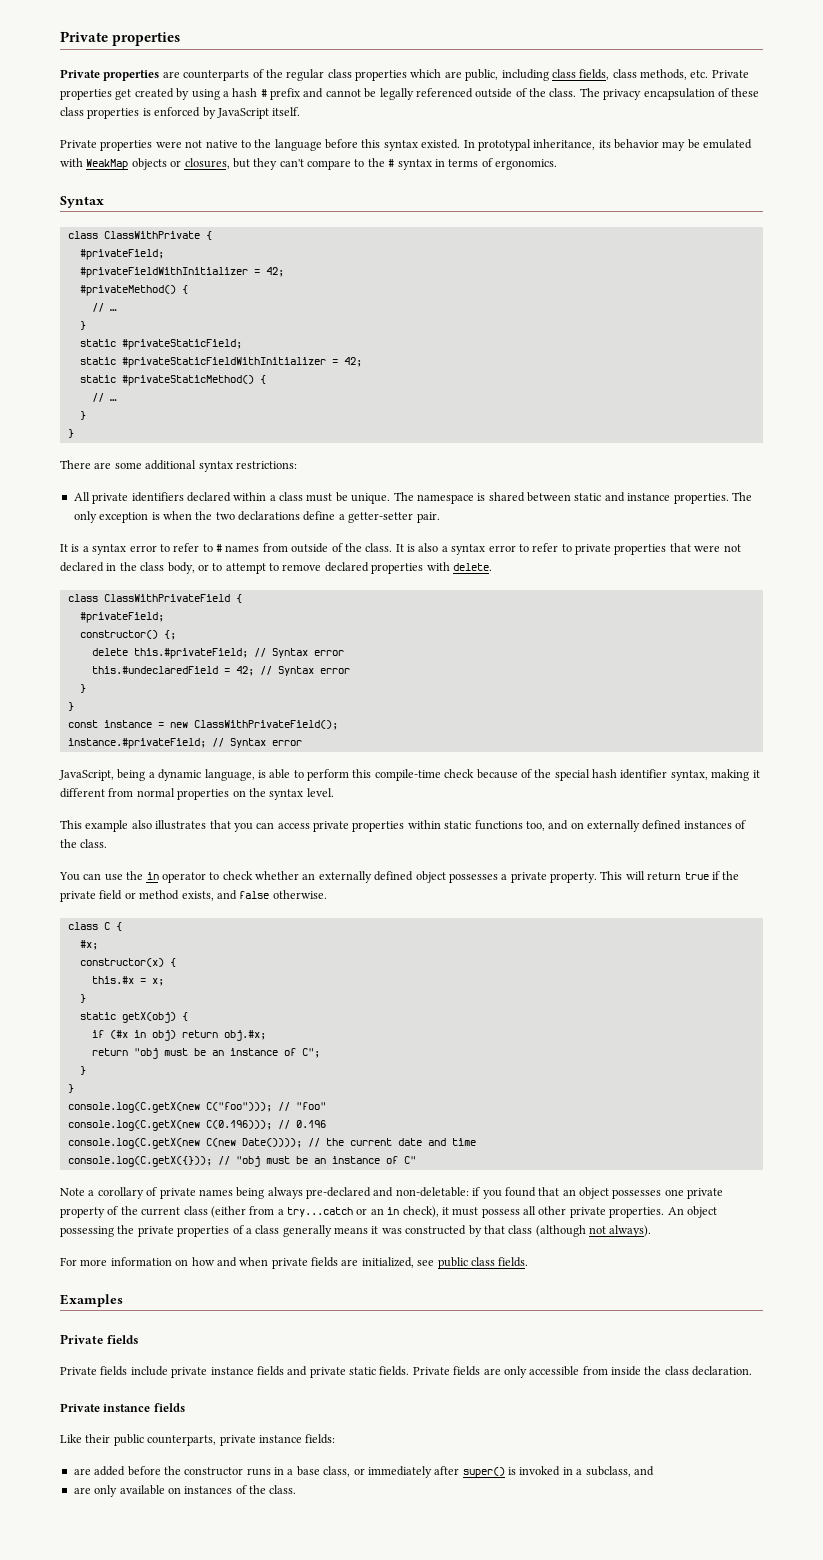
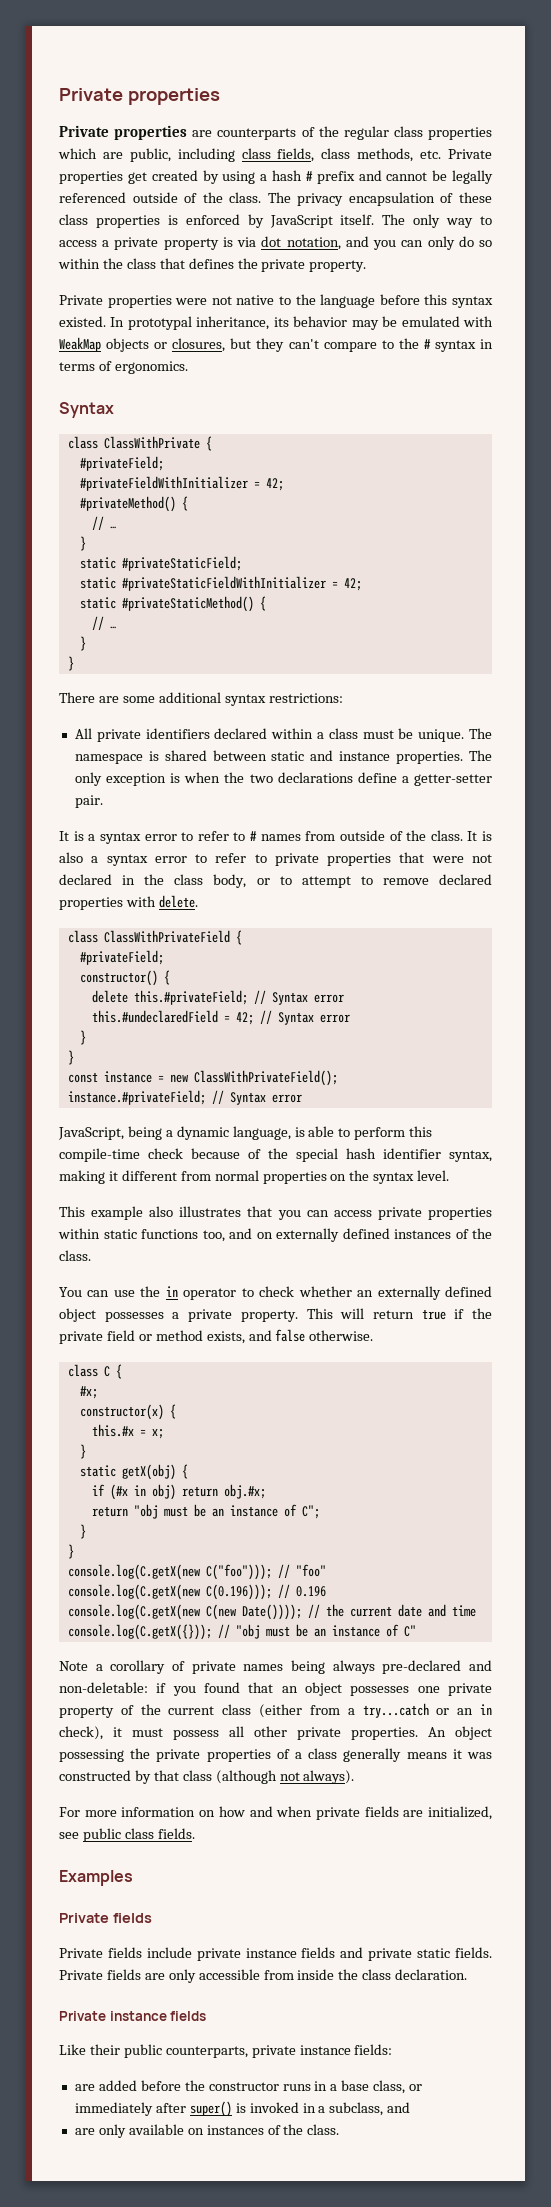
(301, 111) none -> [382,214,492,228] [59,236,492,250] [58,258,367,272] The only way to access a private property is via dot notation, and you can only do so within the class that defines the private property.
[163,630,176,640] {; -> [163,970,170,985] {

